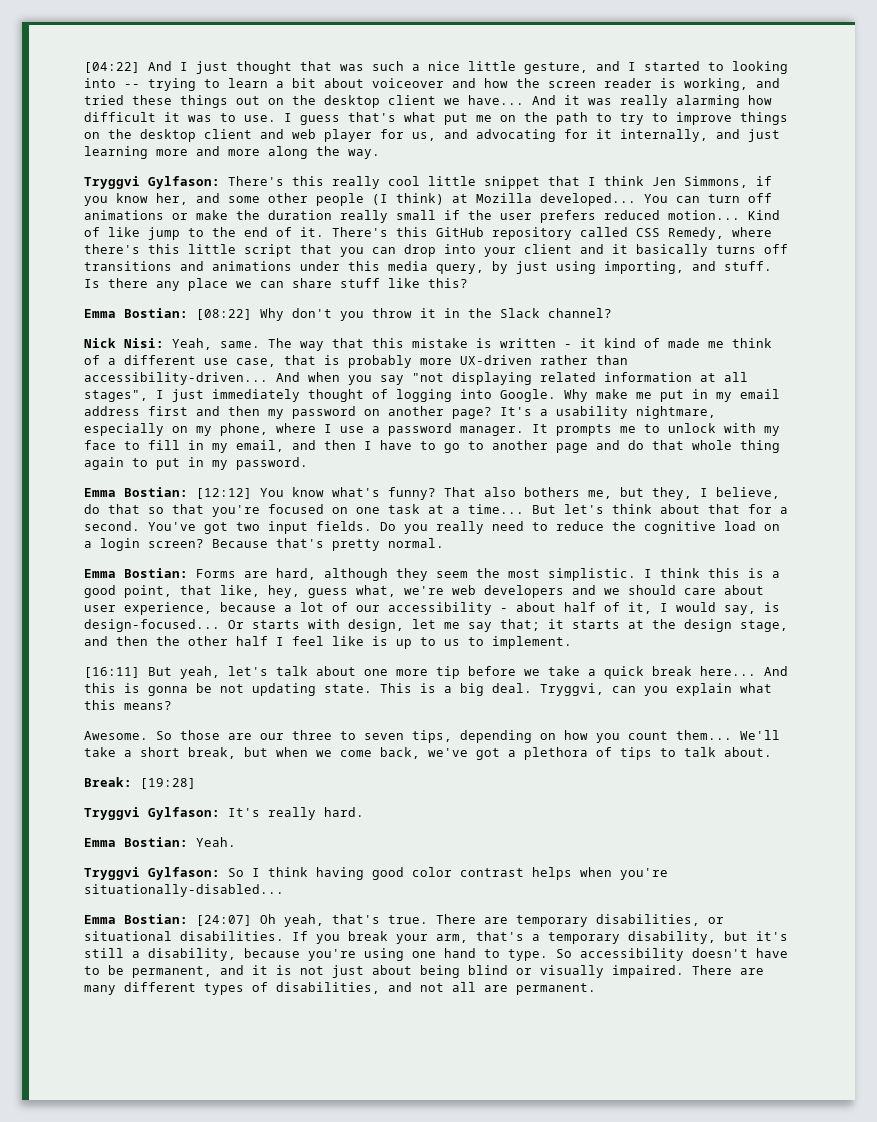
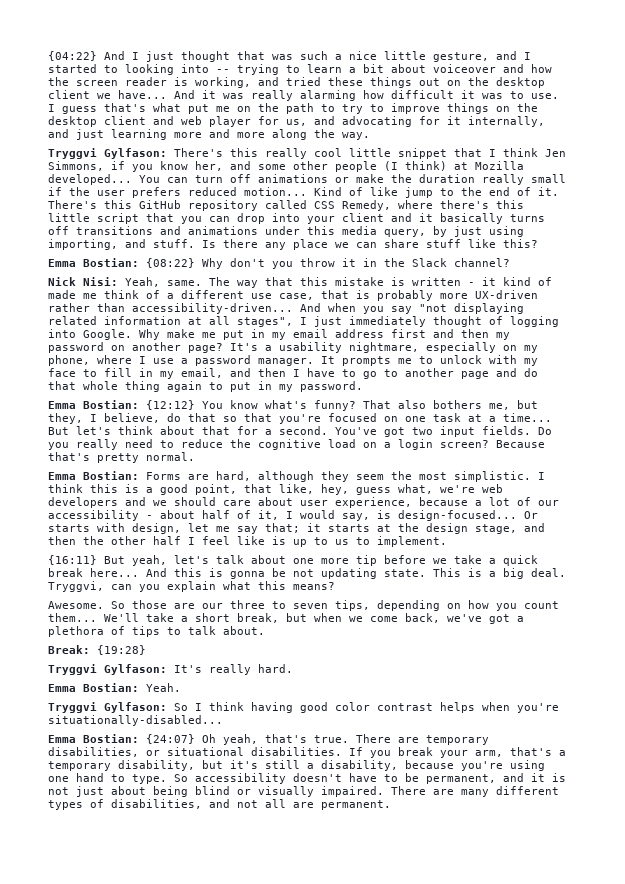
[84,62,140,73] [04:22] -> [48,51,97,61] {04:22}
[196,309,252,320] [08:22] -> [146,258,195,268] {08:22}
[196,488,252,499] [12:12] -> [146,400,195,410] {12:12}
[84,667,140,678] [16:11] -> [48,555,97,565] {16:11}
[140,778,196,789] [19:28] -> [97,645,146,655] {19:28}
[196,915,252,926] [24:07] -> [146,734,195,744] {24:07}

